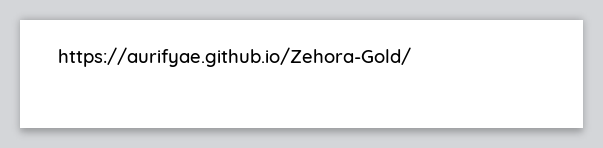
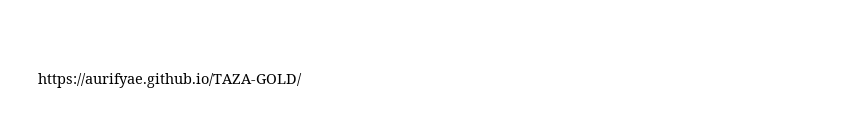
[58,47,411,67] https://aurifyae.github.io/Zehora-Gold/ -> [38,73,302,88] https://aurifyae.github.io/TAZA-GOLD/

